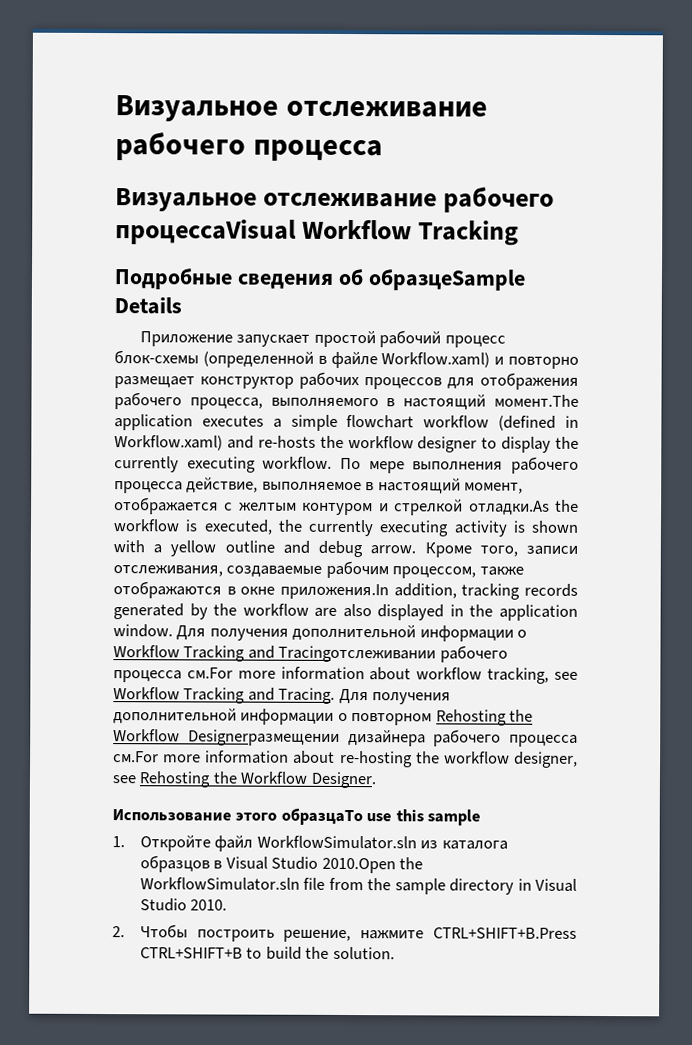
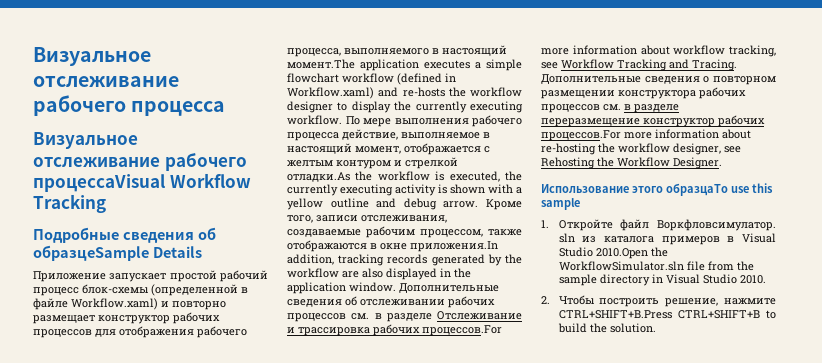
[176,624,528,642] [113,645,508,663] [113,667,233,683] Для получения дополнительной информации о Workflow Tracking and Tracingотслеживании рабочего процесса см.For -> [399,283,499,293] [287,296,495,308] [287,311,522,322] [287,324,502,336] Дополнительные сведения об отслеживании рабочих процессов см. в разделе Отслеживание и трассировка рабочих процессов.For
[338,688,452,705] [113,708,534,726] [113,729,578,747] [113,751,159,763] Для получения дополнительной информации о повторном Rehosting the Workflow Designerразмещении дизайнера рабочего процесса см.For -> [541,74,776,85] [541,87,746,99] [541,104,679,113] [541,115,765,127] [541,130,621,141] Дополнительные сведения о повторном размещении конструктора рабочих процессов см. в разделе переразмещение конструктор рабочих процессов.For
[256,835,417,850] WorkflowSimulator.sln -> [657,219,776,231] [558,233,575,243] Воркфловсимулатор. sln
[139,855,210,873] образцов -> [661,236,720,245] примеров

